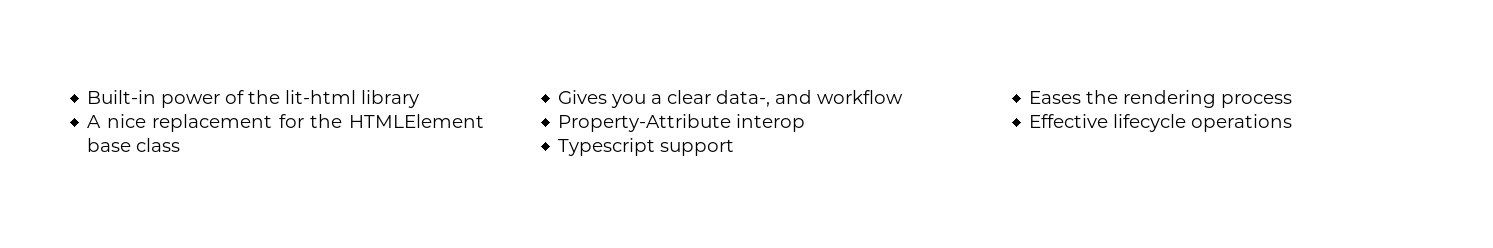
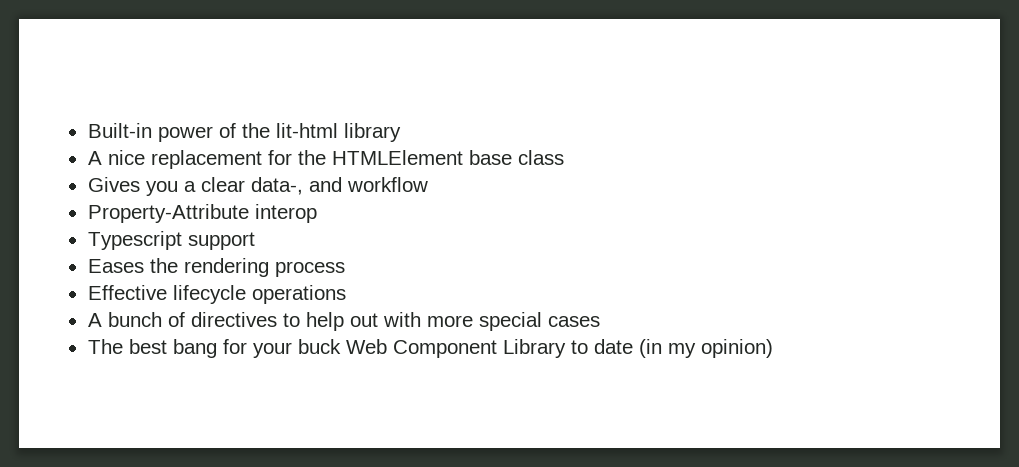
(1293, 123) none -> [87,312,600,331] [87,339,773,358] // A bunch of directives to help out with more special cases // The best bang for your buck Web Component Library to date (in my opinion)

